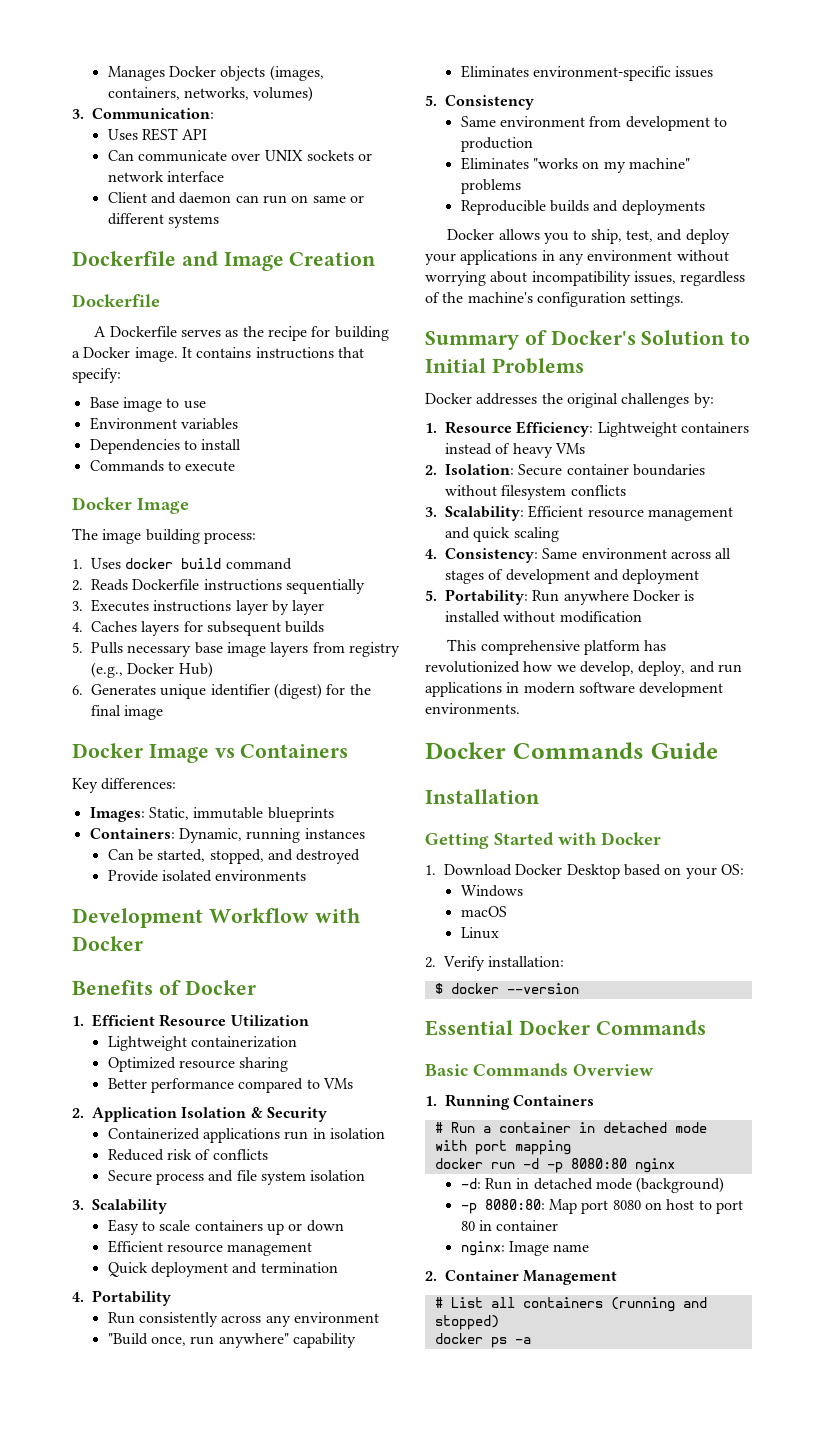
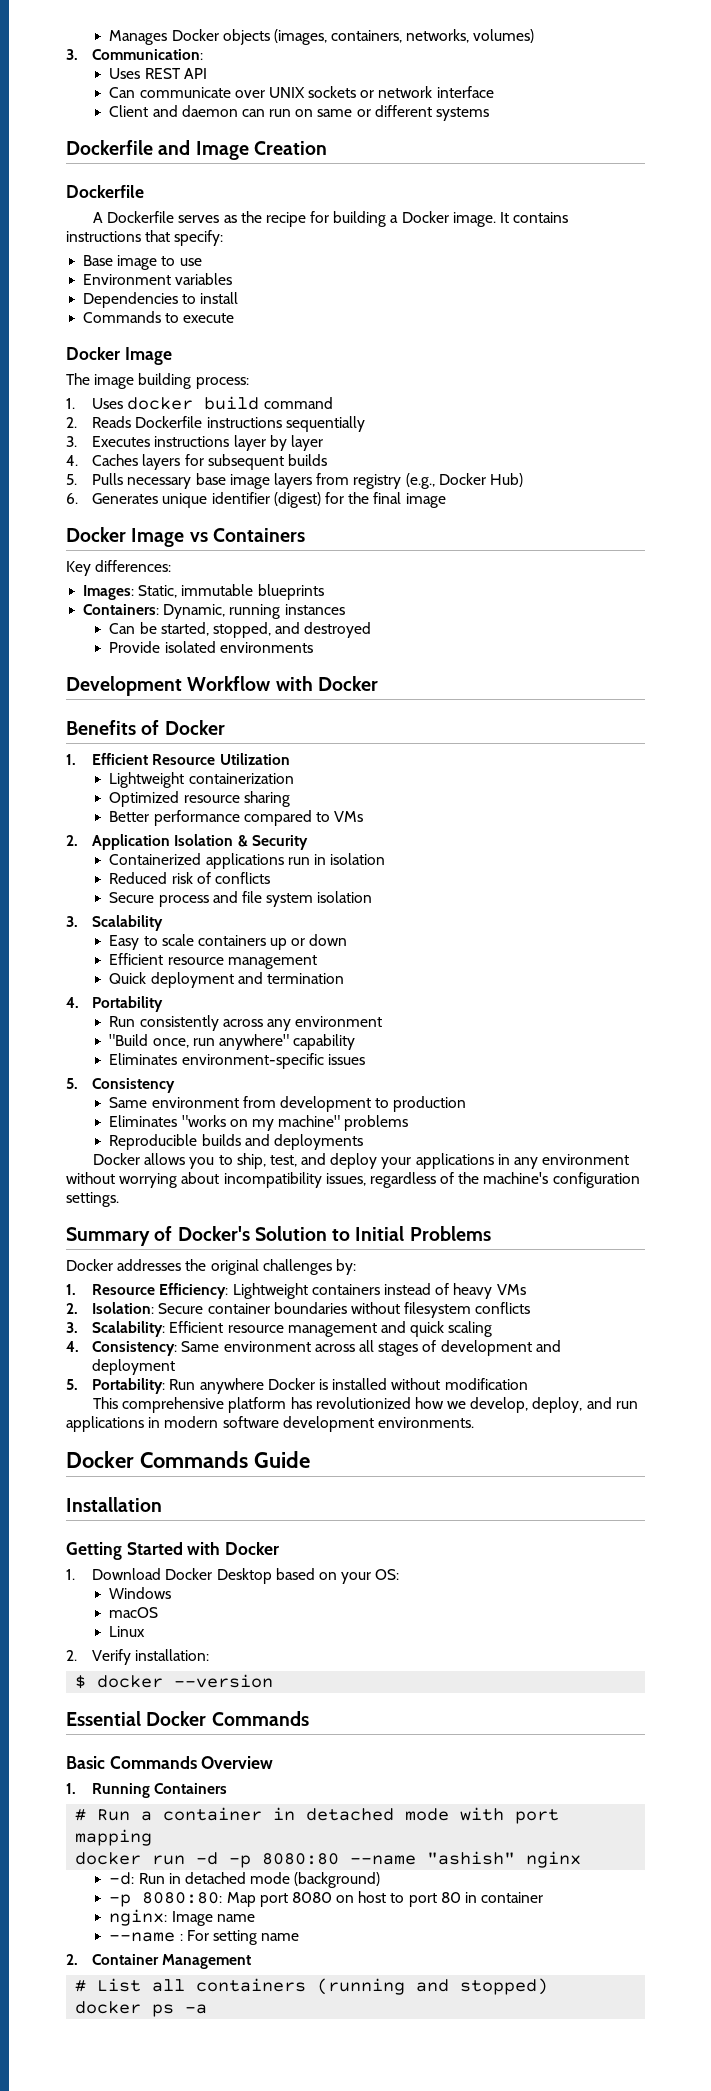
(627, 1163) none -> [350,1851,516,1865] --name "ashish"
(590, 1248) none -> [109,1930,300,1945] // --name : For setting name

